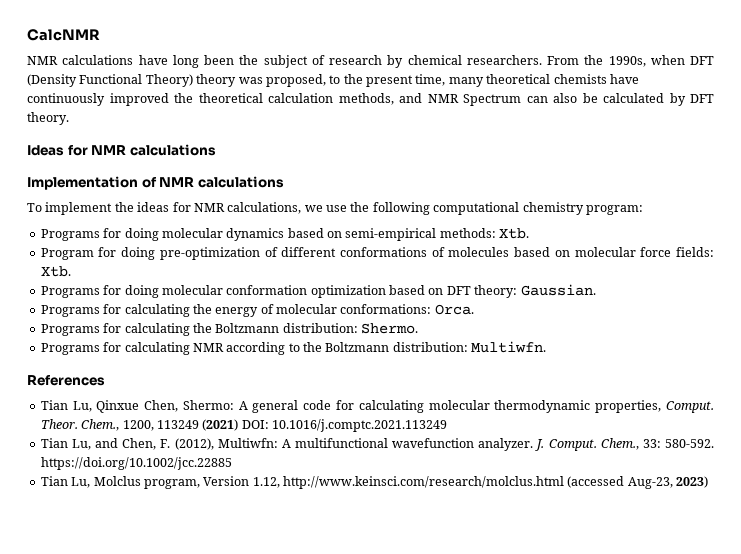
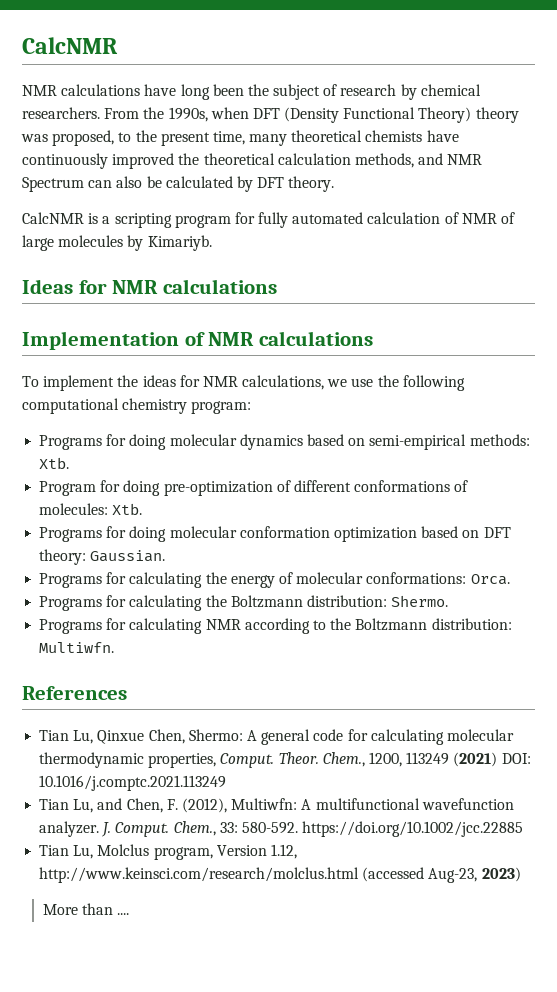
(69, 118) none -> [22,212,516,228] [22,235,212,251] // CalcNMR is a scripting program for fully automated calculation of NMR of large molecules by Kimariyb.
[448,247,714,257] molecules based on molecular force fields: -> [39,503,109,515] molecules:
(709, 482) none -> [42,903,130,915] // More than ....

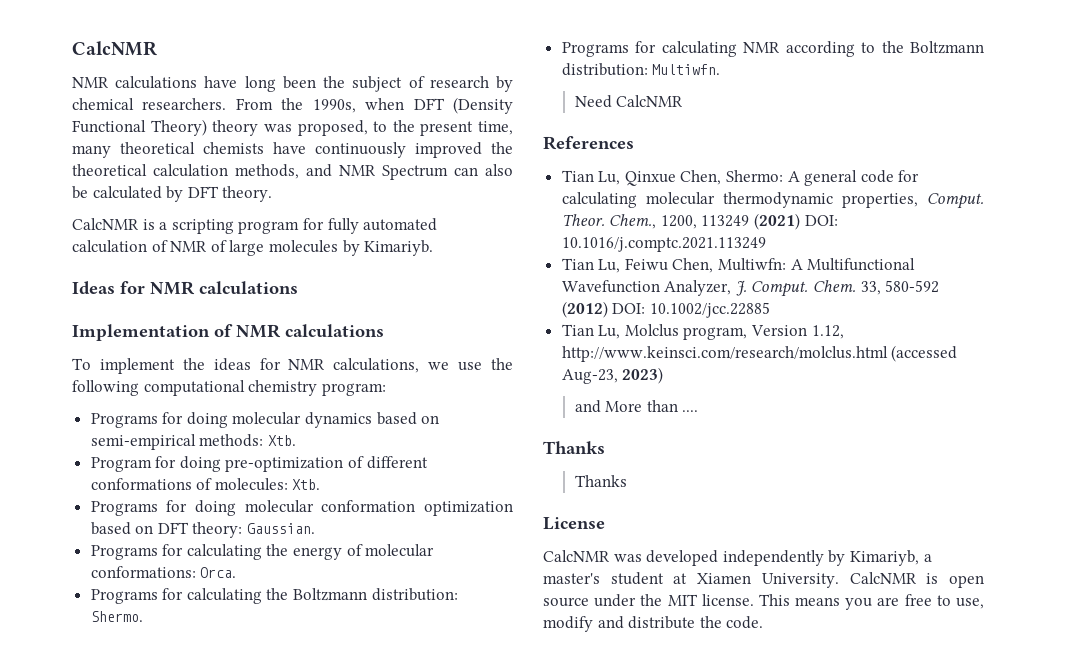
(115, 647) none -> [574,95,684,108] // Need CalcNMR
[97,798,514,813] [39,821,524,837] and Chen, F. (2012), Multiwfn: A multifunctional wavefunction analyzer. J. Comput. Chem., 33: 580-592. https://doi.org/10.1002/jcc.22885 -> [624,258,916,273] [561,280,940,297] [561,301,770,318] Feiwu Chen, Multiwfn: A Multifunctional Wavefunction Analyzer, J. Comput. Chem. 33, 580-592 (2012) DOI: 10.1002/jcc.22885
(521, 874) none -> [574,400,601,413] and
(130, 914) none -> [543,441,605,454] [574,475,627,487] [543,517,605,530] [543,550,932,566] [543,572,984,588] [543,594,984,610] [543,616,764,632] // Thanks // Thanks // License // CalcNMR was developed independently by Kimariyb, a master's student at Xiamen University. CalcNMR is open source under the MIT license. This means you are free to use, modify and distribute the code.

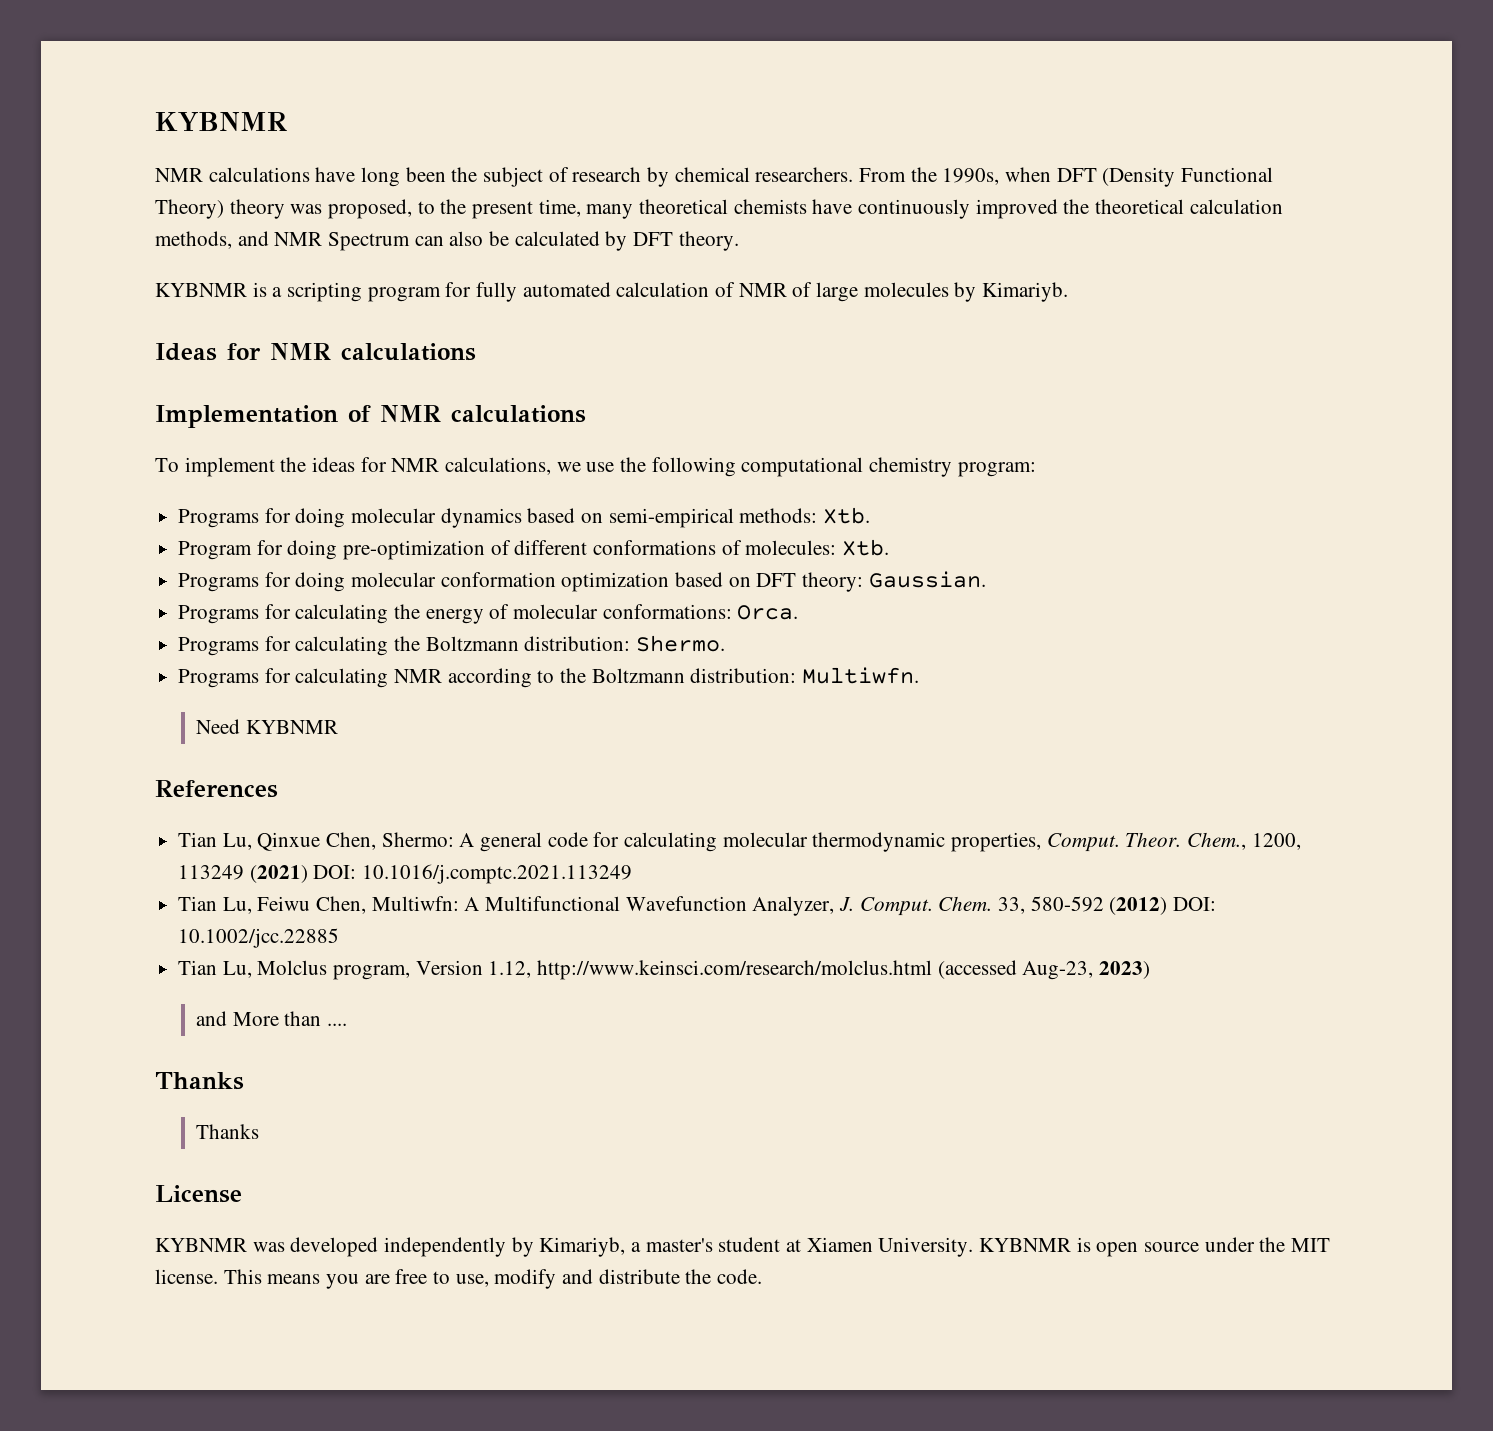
[72,41,157,56] CalcNMR -> [155,112,287,131] KYBNMR
[72,218,139,230] CalcNMR -> [155,283,247,297] KYBNMR
[616,95,684,107] CalcNMR -> [245,720,338,734] KYBNMR
[543,550,610,562] CalcNMR -> [155,1238,247,1252] KYBNMR
[849,572,917,584] CalcNMR -> [979,1238,1072,1252] KYBNMR

